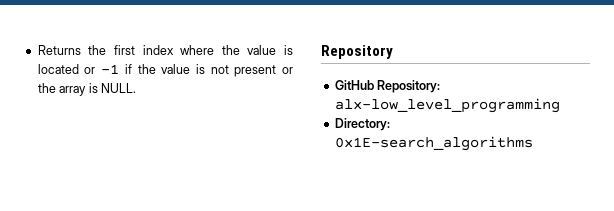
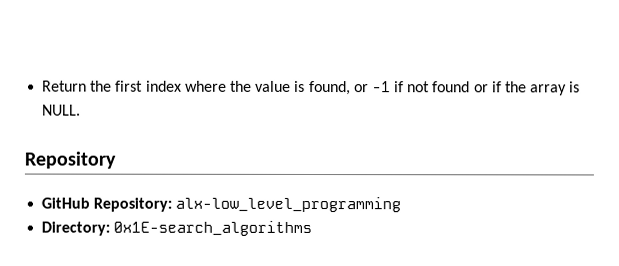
[37,45,81,55] Returns -> [42,80,88,92] Return
[37,64,79,74] located -> [308,80,351,96] found,
[137,64,294,77] the value is not present or -> [407,81,502,93] not found or if

